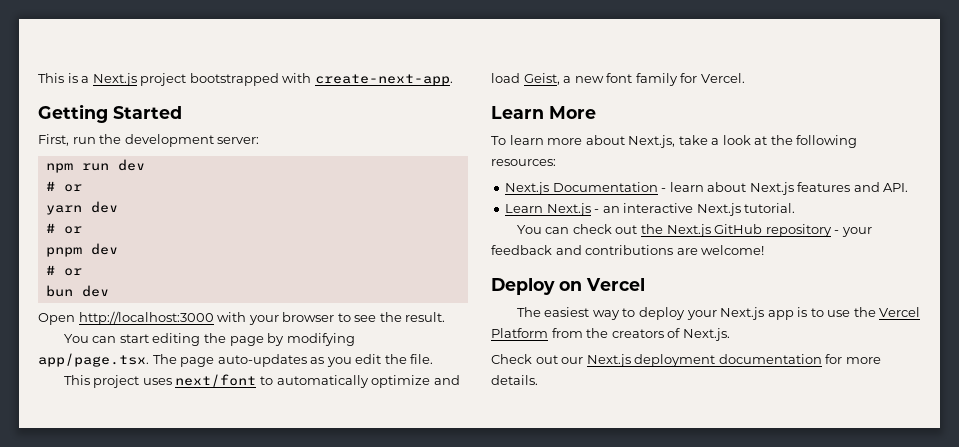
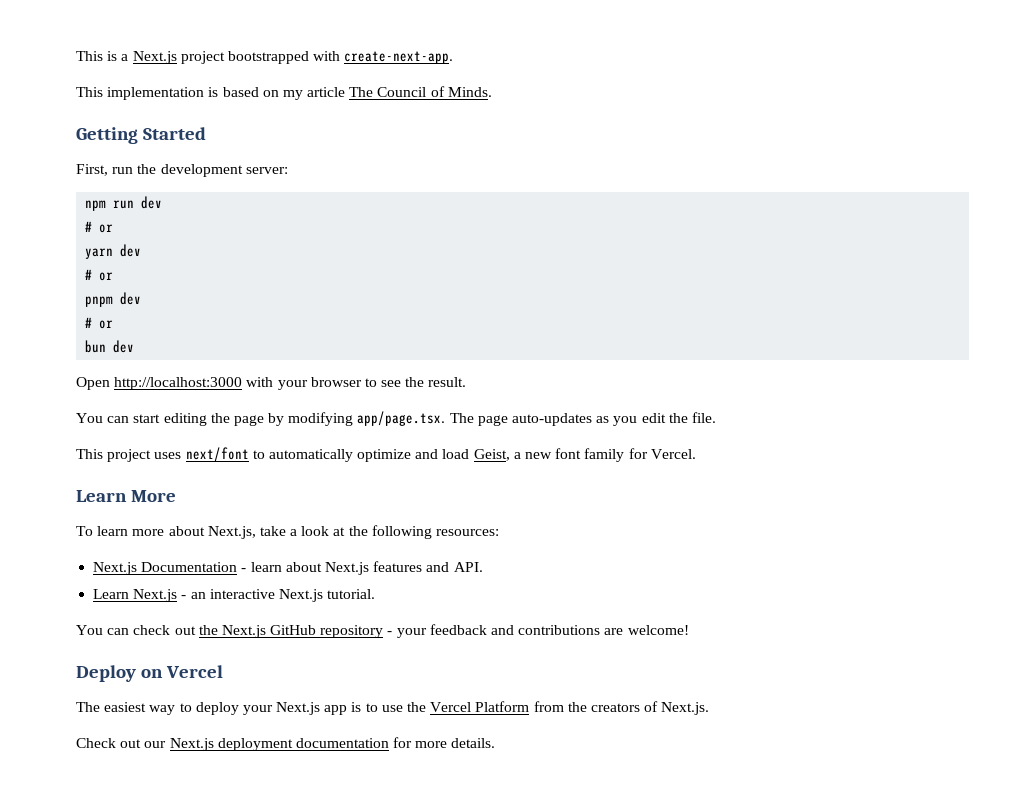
(453, 80) none -> [76,86,492,100] // This implementation is based on my article The Council of Minds.

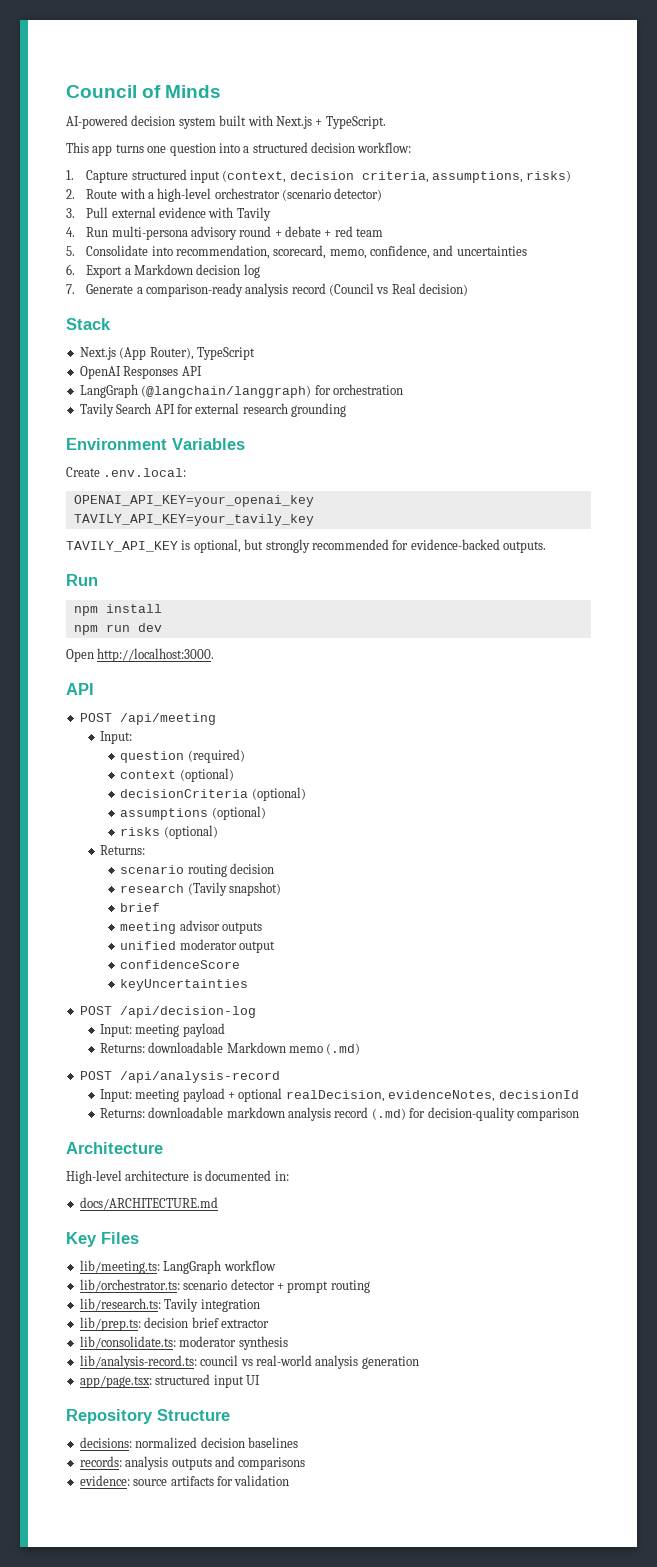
[76,51,454,64] [76,86,492,100] [76,127,206,144] [76,164,288,177] [85,196,163,211] [85,221,114,233] [85,244,142,259] [85,269,114,281] [85,292,142,307] [85,317,114,329] [85,340,135,353] [76,377,467,390] [76,411,716,426] [76,447,696,462] [76,490,176,502] [76,525,500,539] [93,561,483,575] [93,589,376,602] [76,624,689,638] [76,665,223,682] [76,701,710,715] [76,737,496,751] This is a Next.js project bootstrapped with create-next-app. // This implementation is based on my article The Council of Minds. // Getting Started // First, run the development server: // npm run dev // # or // yarn dev // # or // pnpm dev // # or // bun dev // Open http://localhost:3000 with your browser to see the result. // You can start editing the page by modifying app/page.tsx. The page auto-updates as you edit the file. // This project uses next/font to automatically optimize and load Geist, a new font family for Vercel. // Learn More // To learn more about Next.js, take a look at the following resources: // Next.js Documentation - learn about Next.js features and API. // Learn Next.js - an interactive Next.js tutorial. // You can check out the Next.js GitHub repository - your feedback and contributions are welcome! // Deploy on Vercel // The easiest way to deploy your Next.js app is to use the Vercel Platform from the creators of Next.js. // Check out our Next.js deployment documentation for more details. -> [66,85,222,98] [66,115,386,129] [66,142,412,156] [66,169,572,183] [66,188,383,202] [66,207,271,221] [66,226,384,240] [66,245,527,259] [66,264,260,278] [66,283,469,297] [66,318,111,330] [79,347,255,360] [79,366,202,379] [79,384,403,398] [79,403,346,417] [66,438,245,450] [66,467,187,477] [73,495,314,507] [73,514,314,526] [66,539,546,553] [66,574,98,586] [73,604,162,616] [73,623,162,635] [66,648,215,662] [66,683,94,695] [79,713,216,725] [99,731,132,744] [120,749,245,763] [120,768,234,782] [120,787,306,801] [120,806,266,820] [120,825,218,839] [99,845,145,855] [120,863,274,877] [120,882,281,896] [120,903,161,912] [120,920,262,934] [120,939,275,953] [120,960,241,969] [120,979,249,991] [79,1006,256,1018] [99,1023,225,1037] [99,1042,361,1055] [79,1071,280,1083] [99,1088,579,1102] [99,1107,579,1121] [66,1142,163,1154] [66,1170,289,1184] [79,1197,218,1210] [66,1232,139,1247] [79,1260,276,1274] [79,1279,370,1293] [79,1298,260,1312] [79,1317,269,1331] [79,1336,288,1350] [79,1355,419,1369] [79,1374,260,1388] [66,1409,230,1424] [79,1437,298,1449] [79,1456,306,1470] [79,1475,290,1486] Council of Minds // AI-powered decision system built with Next.js + TypeScript. // This app turns one question into a structured decision workflow: // 1. Capture structured input (context, decision criteria, assumptions, risks) // 2. Route with a high-level orchestrator (scenario detector) // 3. Pull external evidence with Tavily // 4. Run multi-persona advisory round + debate + red team // 5. Consolidate into recommendation, scorecard, memo, confidence, and uncertainties // 6. Export a Markdown decision log // 7. Generate a comparison-ready analysis record (Council vs Real decision) // Stack // Next.js (App Router), TypeScript // OpenAI Responses API // LangGraph (@langchain/langgraph) for orchestration // Tavily Search API for external research grounding // Environment Variables // Create .env.local: // OPENAI_API_KEY=your_openai_key // TAVILY_API_KEY=your_tavily_key // TAVILY_API_KEY is optional, but strongly recommended for evidence-backed outputs. // Run // npm install // npm run dev // Open http://localhost:3000. // API // POST /api/meeting // Input: // question (required) // context (optional) // decisionCriteria (optional) // assumptions (optional) // risks (optional) // Returns: // scenario routing decision // research (Tavily snapshot) // brief // meeting advisor outputs // unified moderator output // confidenceScore // keyUncertainties // POST /api/decision-log // Input: meeting payload // Returns: downloadable Markdown memo (.md) // POST /api/analysis-record // Input: meeting payload + optional realDecision, evidenceNotes, decisionId // Returns: downloadable markdown analysis record (.md) for decision-quality comparison // Architecture // High-level architecture is documented in: // docs/ARCHITECTURE.md // Key Files // lib/meeting.ts: LangGraph workflow // lib/orchestrator.ts: scenario detector + prompt routing // lib/research.ts: Tavily integration // lib/prep.ts: decision brief extractor // lib/consolidate.ts: moderator synthesis // lib/analysis-record.ts: council vs real-world analysis generation // app/page.tsx: structured input UI // Repository Structure // decisions: normalized decision baselines // records: analysis outputs and comparisons // evidence: source artifacts for validation

